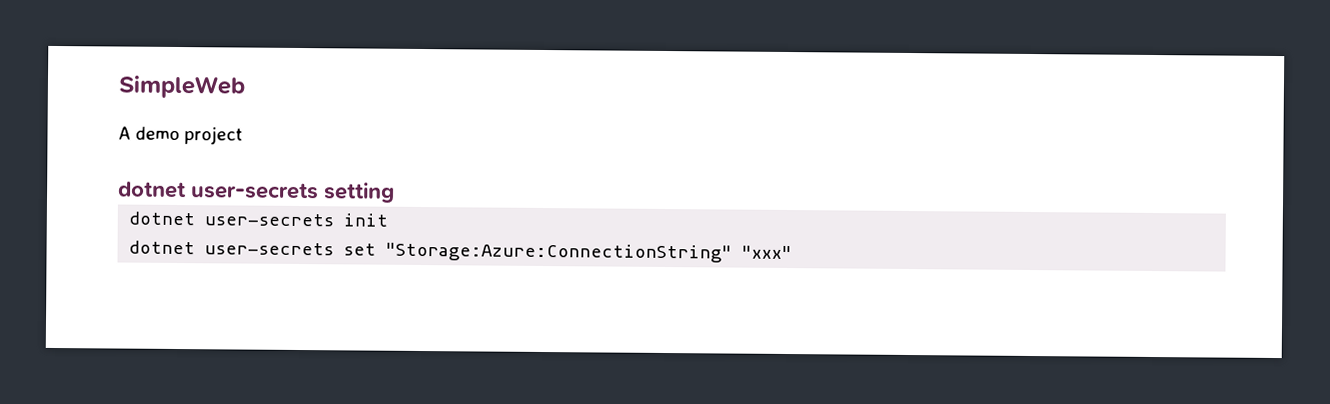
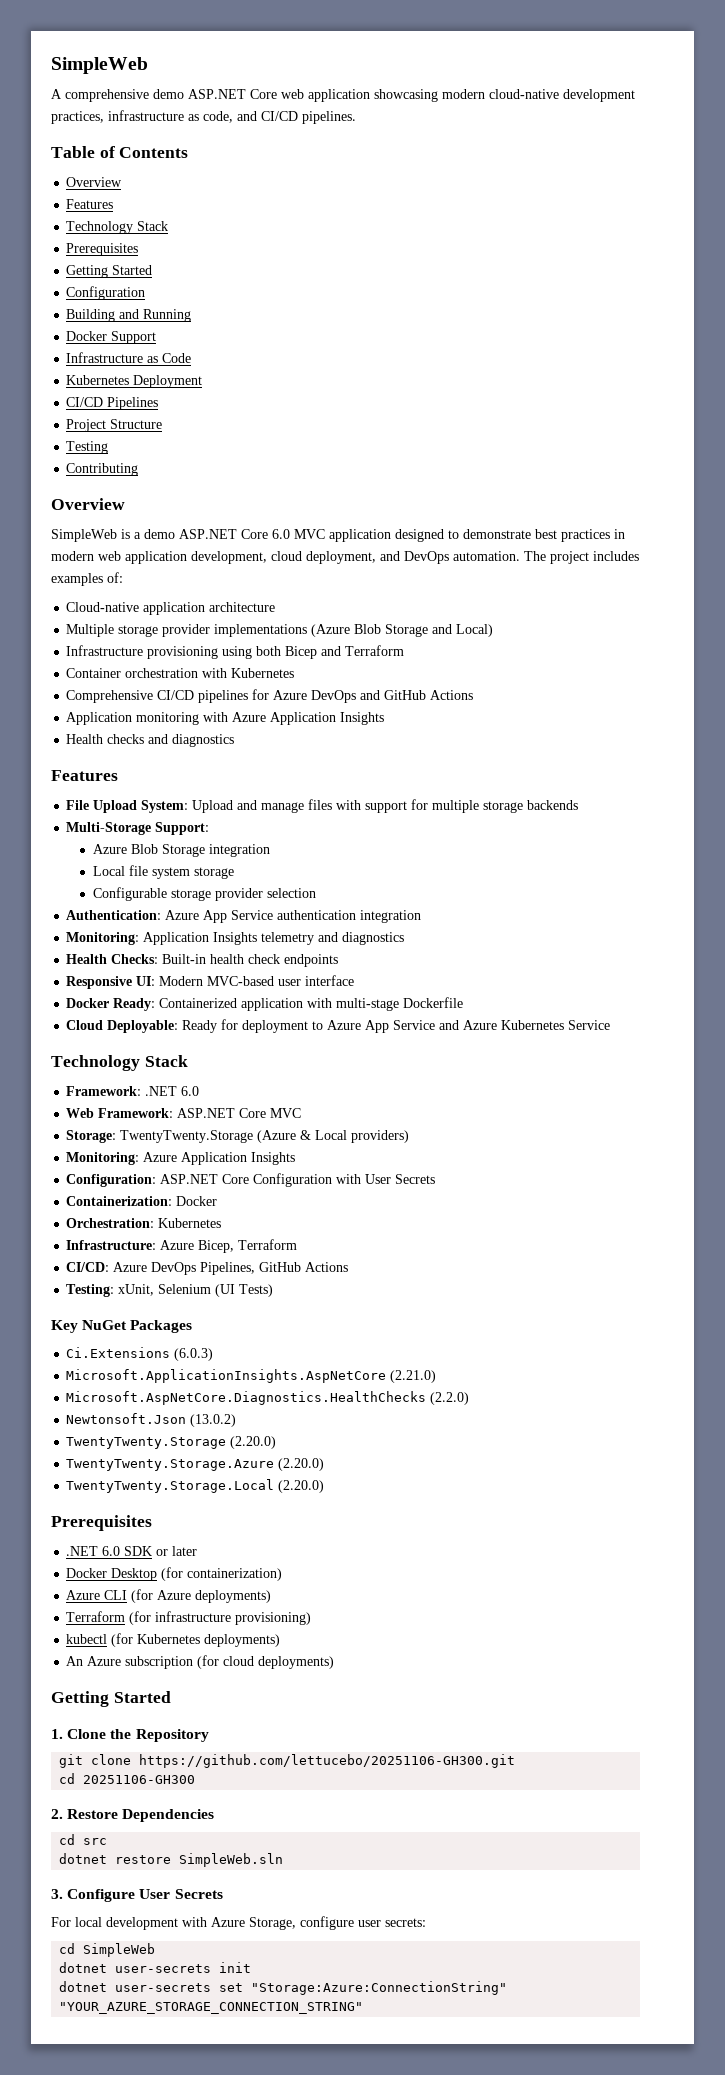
[135,126,244,145] [118,181,395,203] demo project // dotnet user-secrets setting -> [65,89,635,102] [51,110,356,124] [51,146,189,158] [66,177,123,187] [66,199,114,209] [66,221,169,234] [66,243,139,256] [66,265,153,278] [66,286,146,300] [66,309,192,322] [66,331,157,344] [66,352,192,363] [66,375,203,388] [66,397,159,410] [66,419,163,432] [66,441,109,454] [66,463,139,476] [51,498,125,510] [51,529,625,542] [51,551,639,564] [51,572,123,586] [66,602,276,615] [66,624,494,637] [66,645,405,659] [66,668,295,678] [66,689,474,703] [66,712,385,725] [66,734,235,747] [51,770,118,781] [66,799,579,813] [66,822,210,835] [92,844,270,857] [92,865,234,879] [92,887,316,901] [66,910,422,923] [66,932,405,945] [66,954,339,967] [66,975,355,989] [66,997,464,1011] [66,1019,611,1033] [51,1055,188,1071] [66,1086,200,1096] [66,1108,302,1118] [66,1130,410,1143] [66,1152,296,1165] [66,1173,436,1187] [66,1196,218,1206] [66,1218,222,1228] [66,1239,298,1253] [66,1262,349,1275] [66,1284,274,1297] [51,1320,193,1333] [66,1347,214,1361] [66,1369,437,1383] [66,1391,470,1405] [66,1413,237,1427] [66,1436,277,1449] [66,1458,325,1471] [66,1479,325,1493] [51,1515,152,1531] [66,1546,198,1556] [66,1567,283,1581] [66,1589,272,1603] [66,1611,312,1625] [66,1633,281,1647] [66,1655,335,1669] [51,1691,171,1707] [51,1729,209,1742] [59,1754,516,1768] [59,1773,196,1784] [51,1809,215,1822] [59,1834,108,1845] [59,1853,284,1867] [51,1889,223,1902] [51,1916,426,1930] [59,1943,156,1957] comprehensive demo ASP.NET Core web application showcasing modern cloud-native development practices, infrastructure as code, and CI/CD pipelines. // Table of Contents // Overview // Features // Technology Stack // Prerequisites // Getting Started // Configuration // Building and Running // Docker Support // Infrastructure as Code // Kubernetes Deployment // CI/CD Pipelines // Project Structure // Testing // Contributing // Overview // SimpleWeb is a demo ASP.NET Core 6.0 MVC application designed to demonstrate best practices in modern web application development, cloud deployment, and DevOps automation. The project includes examples of: // Cloud-native application architecture // Multiple storage provider implementations (Azure Blob Storage and Local) // Infrastructure provisioning using both Bicep and Terraform // Container orchestration with Kubernetes // Comprehensive CI/CD pipelines for Azure DevOps and GitHub Actions // Application monitoring with Azure Application Insights // Health checks and diagnostics // Features // File Upload System: Upload and manage files with support for multiple storage backends // Multi-Storage Support: // Azure Blob Storage integration // Local file system storage // Configurable storage provider selection // Authentication: Azure App Service authentication integration // Monitoring: Application Insights telemetry and diagnostics // Health Checks: Built-in health check endpoints // Responsive UI: Modern MVC-based user interface // Docker Ready: Containerized application with multi-stage Dockerfile // Cloud Deployable: Ready for deployment to Azure App Service and Azure Kubernetes Service // Technology Stack // Framework: .NET 6.0 // Web Framework: ASP.NET Core MVC // Storage: TwentyTwenty.Storage (Azure & Local providers) // Monitoring: Azure Application Insights // Configuration: ASP.NET Core Configuration with User Secrets // Containerization: Docker // Orchestration: Kubernetes // Infrastructure: Azure Bicep, Terraform // CI/CD: Azure DevOps Pipelines, GitHub Actions // Testing: xUnit, Selenium (UI Tests) // Key NuGet Packages // Ci.Extensions (6.0.3) // Microsoft.ApplicationInsights.AspNetCore (2.21.0) // Microsoft.AspNetCore.Diagnostics.HealthChecks (2.2.0) // Newtonsoft.Json (13.0.2) // TwentyTwenty.Storage (2.20.0) // TwentyTwenty.Storage.Azure (2.20.0) // TwentyTwenty.Storage.Local (2.20.0) // Prerequisites // .NET 6.0 SDK or later // Docker Desktop (for containerization) // Azure CLI (for Azure deployments) // Terraform (for infrastructure provisioning) // kubectl (for Kubernetes deployments) // An Azure subscription (for cloud deployments) // Getting Started // 1. Clone the Repository // git clone https://github.com/lettucebo/20251106-GH300.git // cd 20251106-GH300 // 2. Restore Dependencies // cd src // dotnet restore SimpleWeb.sln // 3. Configure User Secrets // For local development with Azure Storage, configure user secrets: // cd SimpleWeb
[741,245,793,260] "xxx" -> [59,2002,364,2014] "YOUR_AZURE_STORAGE_CONNECTION_STRING"

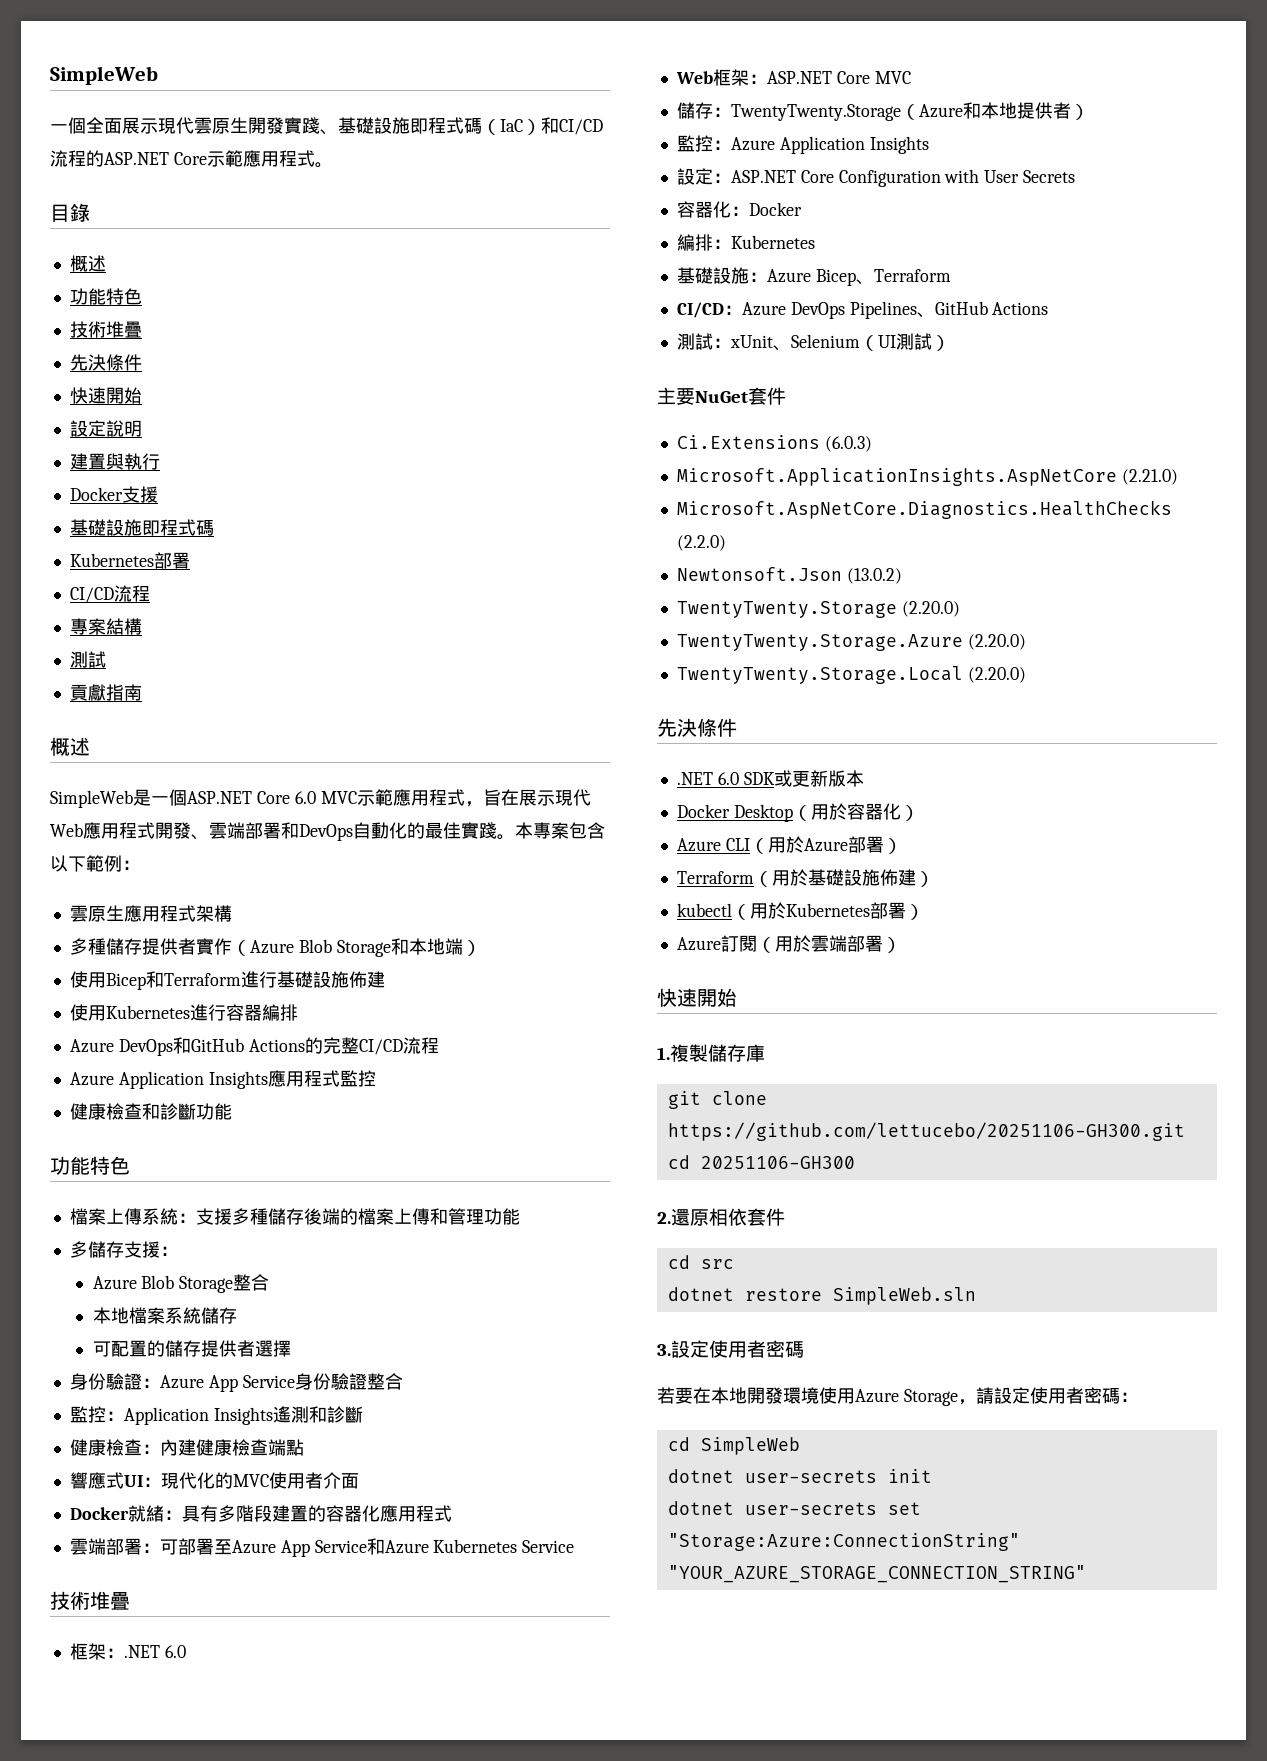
[51,57,148,74] [51,89,635,102] [51,110,356,124] [51,146,189,158] [66,177,123,187] [66,199,114,209] [66,221,169,234] [66,243,139,256] [66,265,153,278] [66,286,146,300] [66,309,192,322] [66,331,157,344] [66,352,192,363] [66,375,203,388] [66,397,159,410] [66,419,163,432] [66,441,109,454] [66,463,139,476] [51,498,125,510] [51,529,625,542] [51,551,639,564] [51,572,123,586] [66,602,276,615] [66,624,494,637] [66,645,405,659] [66,668,295,678] [66,689,474,703] [66,712,385,725] [66,734,235,747] [51,770,118,781] [66,799,579,813] [66,822,210,835] [92,844,270,857] [92,865,234,879] [92,887,316,901] [66,910,422,923] [66,932,405,945] [66,954,339,967] [66,975,355,989] [66,997,464,1011] [66,1019,611,1033] [51,1055,188,1071] [66,1086,200,1096] [66,1108,302,1118] [66,1130,410,1143] [66,1152,296,1165] [66,1174,157,1187] SimpleWeb // A comprehensive demo ASP.NET Core web application showcasing modern cloud-native development practices, infrastructure as code, and CI/CD pipelines. // Table of Contents // Overview // Features // Technology Stack // Prerequisites // Getting Started // Configuration // Building and Running // Docker Support // Infrastructure as Code // Kubernetes Deployment // CI/CD Pipelines // Project Structure // Testing // Contributing // Overview // SimpleWeb is a demo ASP.NET Core 6.0 MVC application designed to demonstrate best practices in modern web application development, cloud deployment, and DevOps automation. The project includes examples of: // Cloud-native application architecture // Multiple storage provider implementations (Azure Blob Storage and Local) // Infrastructure provisioning using both Bicep and Terraform // Container orchestration with Kubernetes // Comprehensive CI/CD pipelines for Azure DevOps and GitHub Actions // Application monitoring with Azure Application Insights // Health checks and diagnostics // Features // File Upload System: Upload and manage files with support for multiple storage backends // Multi-Storage Support: // Azure Blob Storage integration // Local file system storage // Configurable storage provider selection // Authentication: Azure App Service authentication integration // Monitoring: Application Insights telemetry and diagnostics // Health Checks: Built-in health check endpoints // Responsive UI: Modern MVC-based user interface // Docker Ready: Containerized application with multi-stage Dockerfile // Cloud Deployable: Ready for deployment to Azure App Service and Azure Kubernetes Service // Technology Stack // Framework: .NET 6.0 // Web Framework: ASP.NET Core MVC // Storage: TwentyTwenty.Storage (Azure & Local providers) // Monitoring: Azure Application Insights // Configuration: -> [50,66,158,85] [50,117,603,135] [50,150,333,168] [50,203,90,222] [69,255,106,272] [69,288,142,305] [69,321,142,338] [69,354,142,371] [69,387,142,404] [69,420,142,437] [69,453,160,470] [69,486,158,503] [69,519,214,536] [69,552,190,569] [69,585,150,603] [69,618,142,635] [69,651,106,668] [69,684,142,701] [50,737,90,756] [50,789,591,808] [50,822,605,841] [50,855,140,872] [69,905,232,922] [69,938,481,957] [69,971,385,990] [69,1004,298,1021] [69,1037,439,1056] [69,1070,376,1089] [69,1103,232,1120] [50,1156,130,1175] [69,1208,520,1225] [69,1241,178,1258] [92,1274,270,1293] [92,1307,237,1324] [92,1340,291,1357] [69,1373,403,1392] [69,1406,363,1425] [69,1439,304,1456] [69,1472,359,1489] [69,1505,452,1522] [69,1538,575,1557] [50,1591,130,1610] [69,1643,186,1660] [675,69,911,86] [676,102,1089,121] [676,135,929,154] [676,168,731,185] SimpleWeb // 一個全面展示現代雲原生開發實踐、基礎設施即程式碼（IaC）和CI/CD流程的ASP.NET Core示範應用程式。 // 目錄 // 概述 // 功能特色 // 技術堆疊 // 先決條件 // 快速開始 // 設定說明 // 建置與執行 // Docker支援 // 基礎設施即程式碼 // Kubernetes部署 // CI/CD流程 // 專案結構 // 測試 // 貢獻指南 // 概述 // SimpleWeb是一個ASP.NET Core 6.0 MVC示範應用程式，旨在展示現代Web應用程式開發、雲端部署和DevOps自動化的最佳實踐。本專案包含以下範例： // 雲原生應用程式架構 // 多種儲存提供者實作（Azure Blob Storage和本地端） // 使用Bicep和Terraform進行基礎設施佈建 // 使用Kubernetes進行容器編排 // Azure DevOps和GitHub Actions的完整CI/CD流程 // Azure Application Insights應用程式監控 // 健康檢查和診斷功能 // 功能特色 // 檔案上傳系統：支援多種儲存後端的檔案上傳和管理功能 // 多儲存支援： // Azure Blob Storage整合 // 本地檔案系統儲存 // 可配置的儲存提供者選擇 // 身份驗證：Azure App Service身份驗證整合 // 監控：Application Insights遙測和診斷 // 健康檢查：內建健康檢查端點 // 響應式UI：現代化的MVC使用者介面 // Docker就緒：具有多階段建置的容器化應用程式 // 雲端部署：可部署至Azure App Service和Azure Kubernetes Service // 技術堆疊 // 框架：.NET 6.0 // Web框架：ASP.NET Core MVC // 儲存：TwentyTwenty.Storage（Azure和本地提供者） // 監控：Azure Application Insights // 設定：
[66,1196,173,1206] Containerization: -> [676,201,749,218] 容器化：
[66,1218,222,1228] [66,1239,298,1253] [66,1262,349,1275] [66,1284,274,1297] [51,1320,193,1333] Orchestration: Kubernetes // Infrastructure: Azure Bicep, Terraform // CI/CD: Azure DevOps Pipelines, GitHub Actions // Testing: xUnit, Selenium (UI Tests) // Key NuGet Packages -> [676,234,815,251] [676,267,951,286] [676,301,1049,319] [676,333,950,351] [657,387,786,405] 編排：Kubernetes // 基礎設施：Azure Bicep、Terraform // CI/CD：Azure DevOps Pipelines、GitHub Actions // 測試：xUnit、Selenium（UI測試） // 主要NuGet套件
[51,1515,152,1531] Prerequisites -> [657,718,737,737] 先決條件
[156,1546,198,1556] or later -> [773,770,864,787] 或更新版本
[161,1567,283,1581] (for containerization) -> [792,803,919,821] （用於容器化）
[131,1589,272,1603] [66,1611,312,1625] [66,1633,281,1647] [66,1655,335,1669] [51,1691,171,1707] [51,1729,209,1742] (for Azure deployments) // Terraform (for infrastructure provisioning) // kubectl (for Kubernetes deployments) // An Azure subscription (for cloud deployments) // Getting Started // 1. Clone the Repository -> [749,836,902,854] [676,869,934,887] [676,902,924,920] [676,935,901,953] [657,988,737,1007] [657,1044,765,1062] （用於Azure部署） // Terraform（用於基礎設施佈建） // kubectl（用於Kubernetes部署） // Azure訂閱（用於雲端部署） // 快速開始 // 1.複製儲存庫
[67,1809,215,1822] Restore Dependencies -> [671,1208,785,1226] 還原相依套件
[67,1889,223,1902] [51,1916,426,1930] Configure User Secrets // For local development with Azure Storage, configure user secrets: -> [671,1340,804,1358] [657,1387,1138,1406] 設定使用者密碼 // 若要在本地開發環境使用Azure Storage，請設定使用者密碼：

